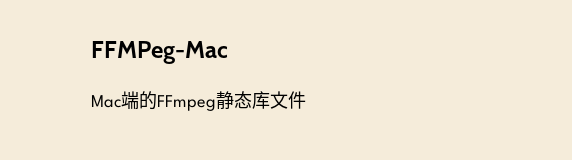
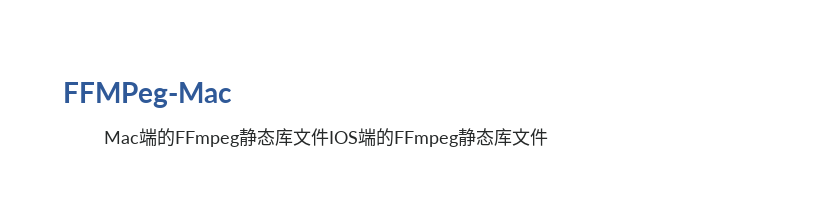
(306, 100) none -> [328,128,548,147] IOS端的FFmpeg静态库文件

